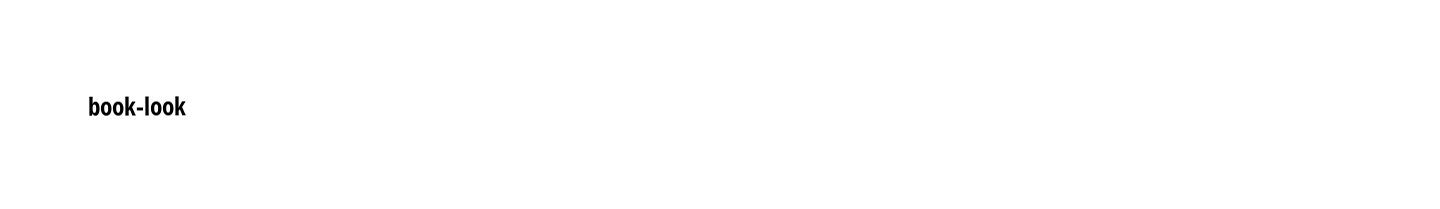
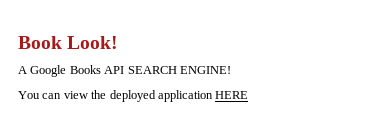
[87,96,187,116] book-look -> [18,36,119,49] [18,65,231,77] [18,90,249,102] Book Look! // A Google Books API SEARCH ENGINE! // You can view the deployed application HERE

